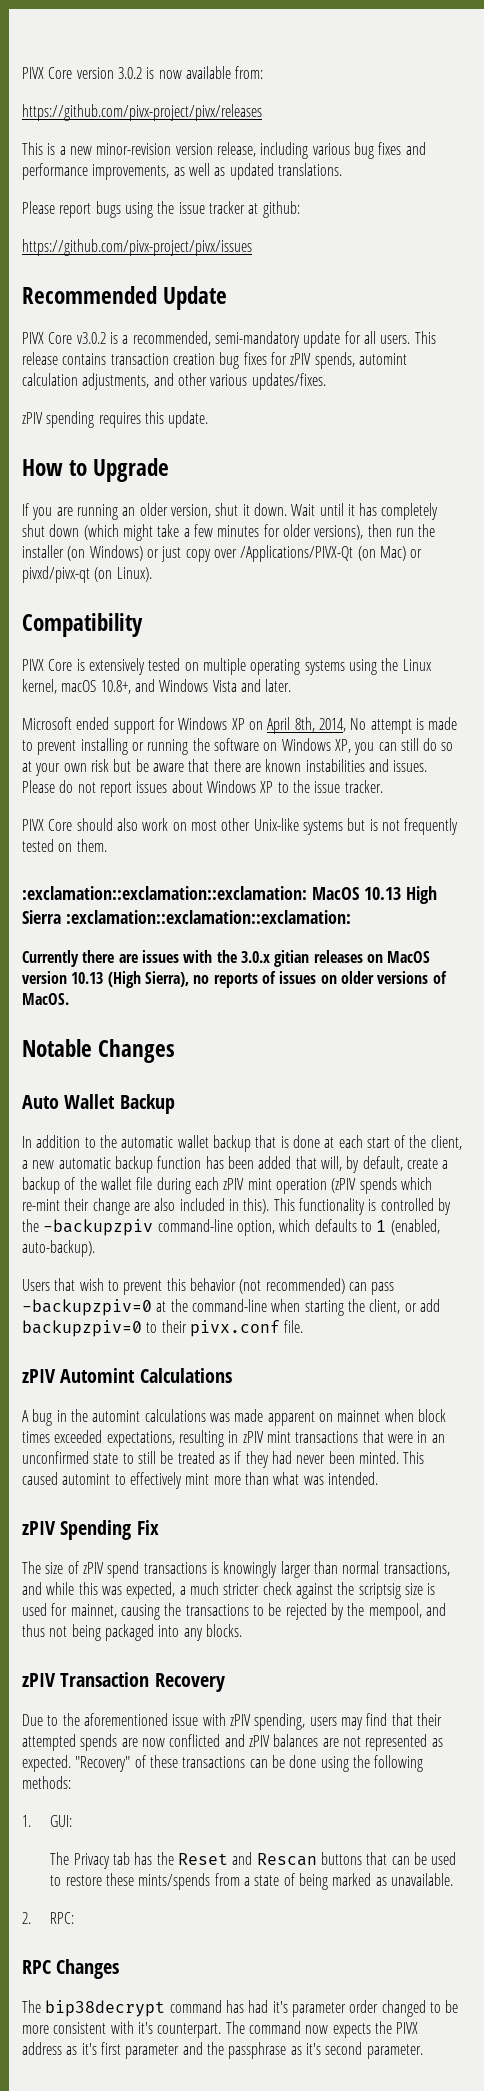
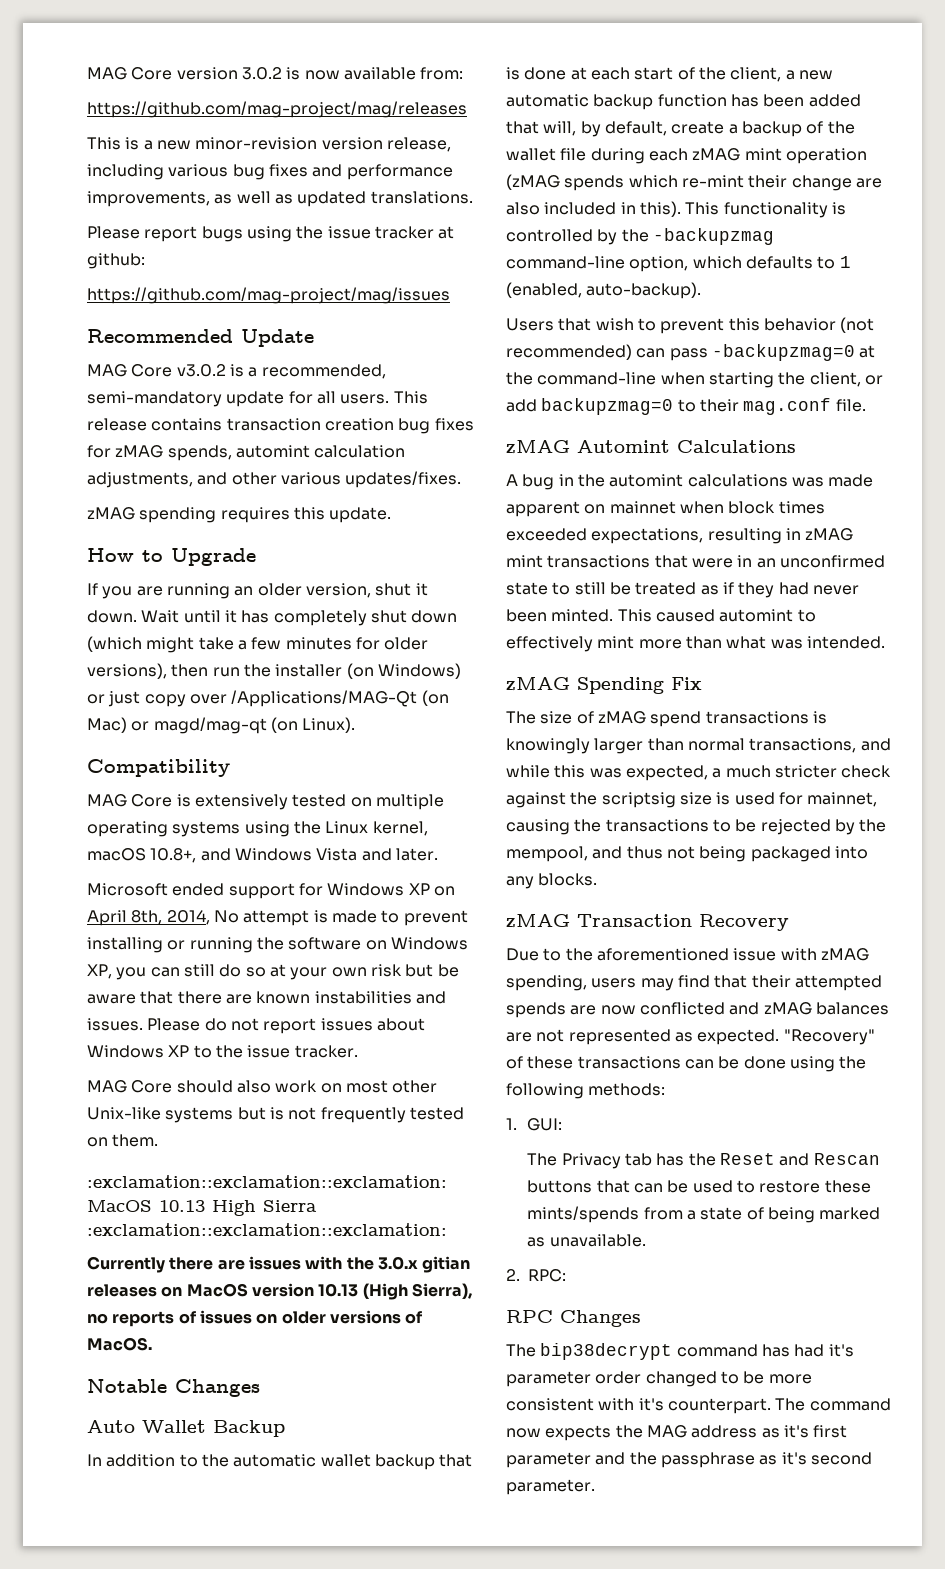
[22,67,44,79] PIVX -> [87,67,127,80] MAG
[22,104,262,121] https://github.com/pivx-project/pivx/releases -> [87,101,467,118] https://github.com/mag-project/mag/releases
[22,239,252,256] https://github.com/pivx-project/pivx/issues -> [87,287,450,304] https://github.com/mag-project/mag/issues
[22,332,44,344] PIVX -> [87,364,127,377] MAG
[290,353,312,365] zPIV -> [115,445,164,458] zMAG
[22,412,43,424] zPIV -> [87,507,135,520] zMAG
[240,545,354,562] /Applications/PIVX-Qt -> [231,690,418,707] /Applications/MAG-Qt
[22,566,90,583] pivxd/pivx-qt -> [153,717,267,734] magd/mag-qt
[22,659,44,671] PIVX -> [87,794,127,807] MAG
[22,819,44,831] PIVX -> [87,1080,127,1093] MAG
[223,1178,245,1190] zPIV -> [692,148,741,161] zMAG
[331,1178,357,1193] (zPIV -> [506,174,560,190] (zMAG
[43,1219,154,1236] -backupzpiv -> [652,228,774,245] -backupzmag
[22,1299,152,1316] -backupzpiv=0 -> [711,344,855,361] -backupzmag=0
[22,1320,142,1337] backupzpiv=0 -> [541,398,674,415] backupzmag=0
[189,1320,280,1337] pivx.conf -> [743,398,832,415] mag.conf
[22,1369,56,1383] zPIV -> [506,440,570,455] zMAG
[242,1431,264,1443] zPIV -> [805,528,854,541] zMAG
[22,1521,56,1535] zPIV -> [506,677,570,692] zMAG
[82,1562,104,1574] zPIV -> [597,711,646,724] zMAG
[22,1673,56,1687] zPIV -> [506,914,570,929] zMAG
[229,1714,251,1726] zPIV -> [820,948,869,961] zMAG
[248,1735,270,1747] zPIV -> [763,1002,812,1015] zMAG
[396,2022,419,2034] PIVX -> [646,1425,687,1438] MAG

